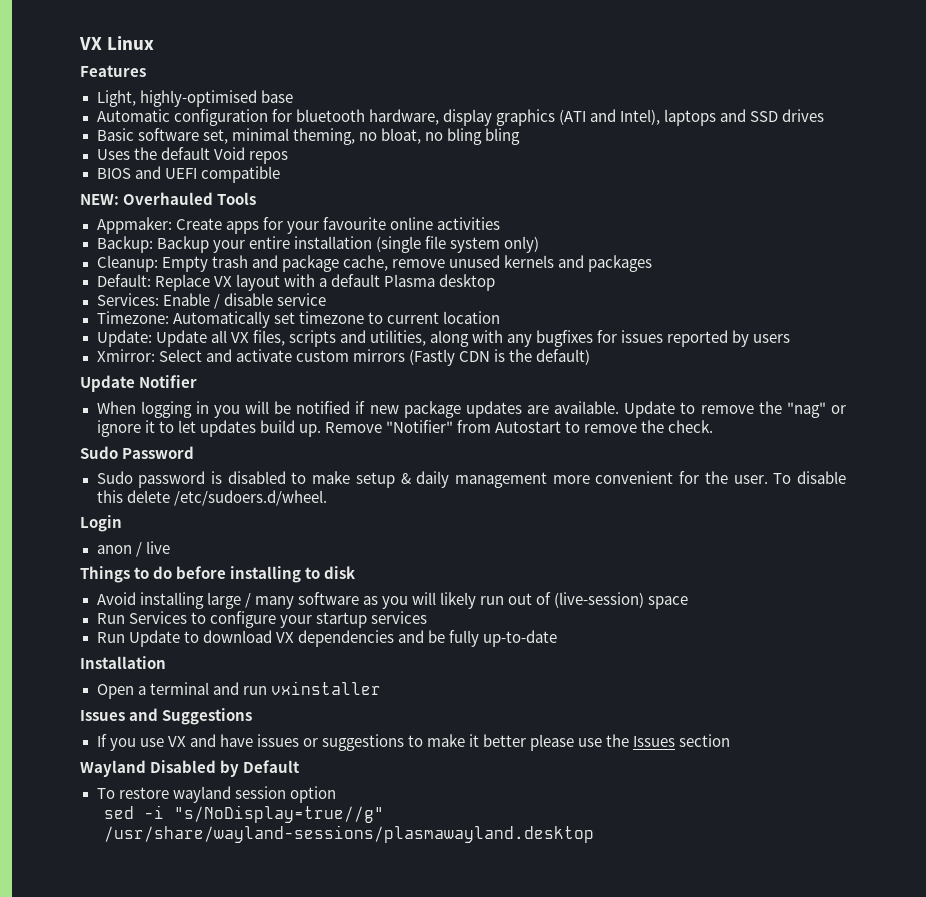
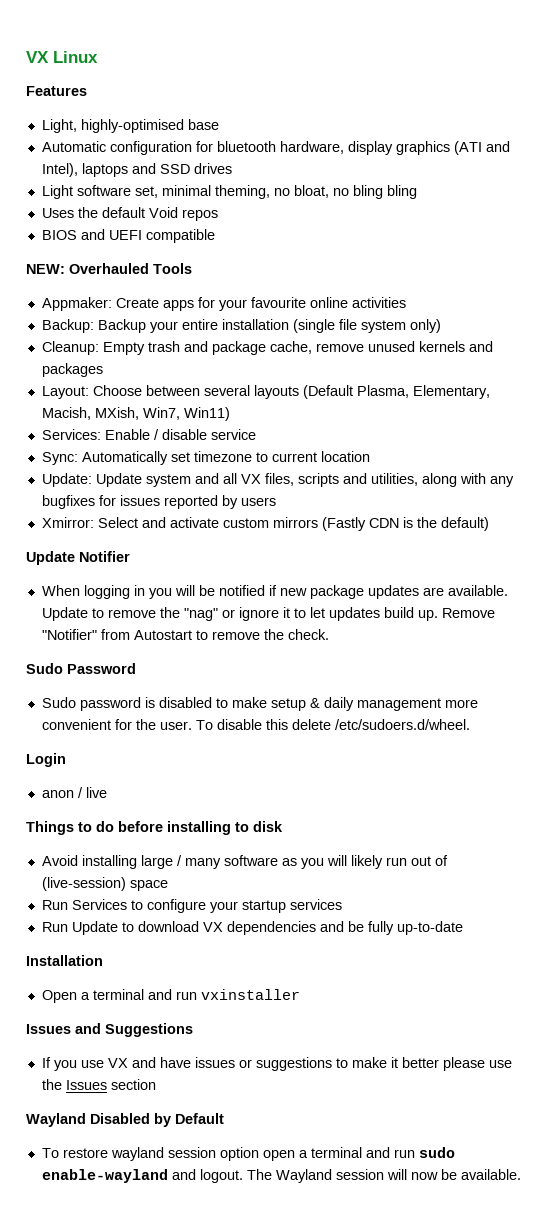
[96,128,134,141] Basic -> [41,185,73,199] Light
[96,274,495,291] Default: Replace VX layout with a default Plasma desktop -> [41,385,490,399] [41,407,230,421] Layout: Choose between several layouts (Default Plasma, Elementary, Macish, MXish, Win7, Win11)
[96,311,169,324] Timezone: -> [41,452,78,465] Sync:
(207, 338) none -> [145,473,219,487] system and
[103,805,384,823] [103,825,594,843] // sed -i "s/NoDisplay=true//g" /usr/share/wayland-sessions/plasmawayland.desktop -> [262,1147,455,1161] [41,1169,521,1183] open a terminal and run sudo enable-wayland and logout. The Wayland session will now be available.

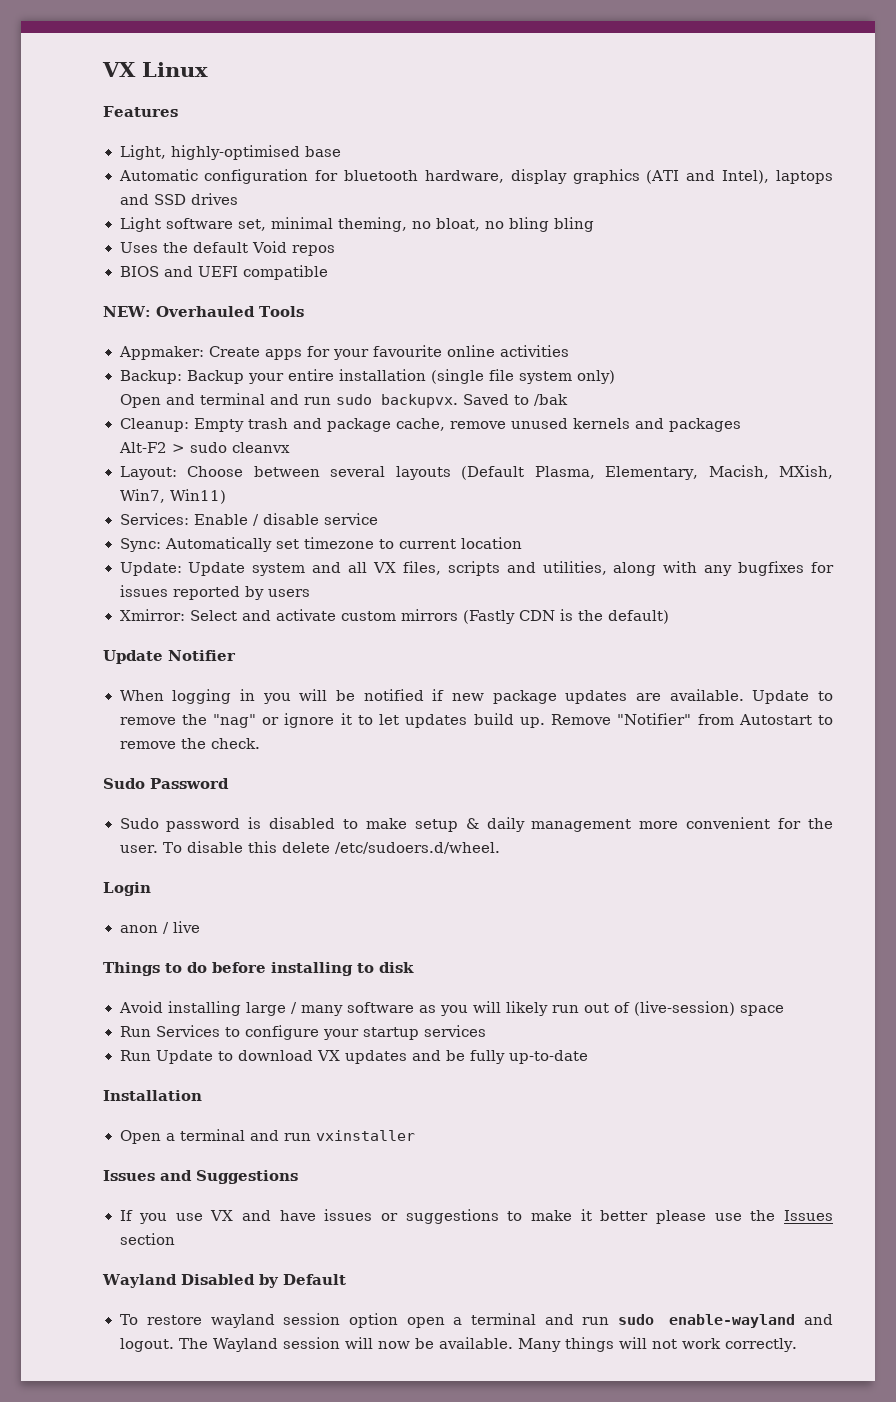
(441, 326) none -> [120,393,569,408] // Open and terminal and run sudo backupvx. Saved to /bak
(103, 370) none -> [119,442,291,453] // Alt-F2 > sudo cleanvx
[226,921,316,935] dependencies -> [344,1050,407,1064] updates
(521, 1174) none -> [518,1337,798,1352] Many things will not work correctly.

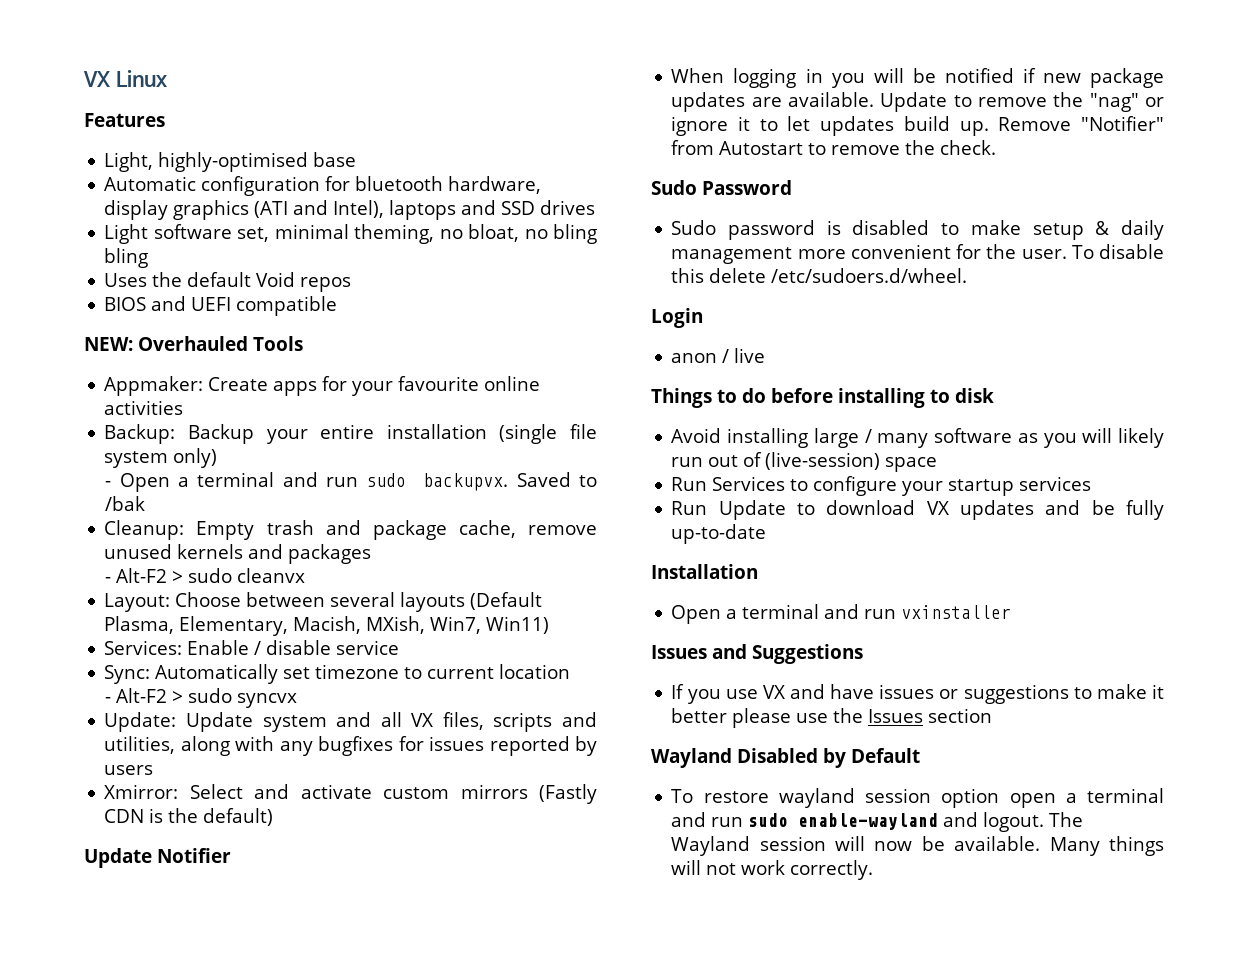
[120,394,196,408] Open and -> [105,473,189,492] - Open a
(741, 425) none -> [105,577,112,583] -
(522, 543) none -> [105,688,298,708] // - Alt-F2 > sudo syncvx

